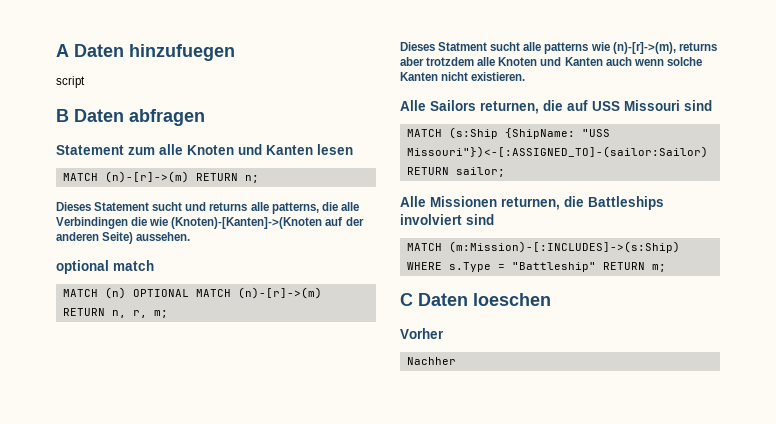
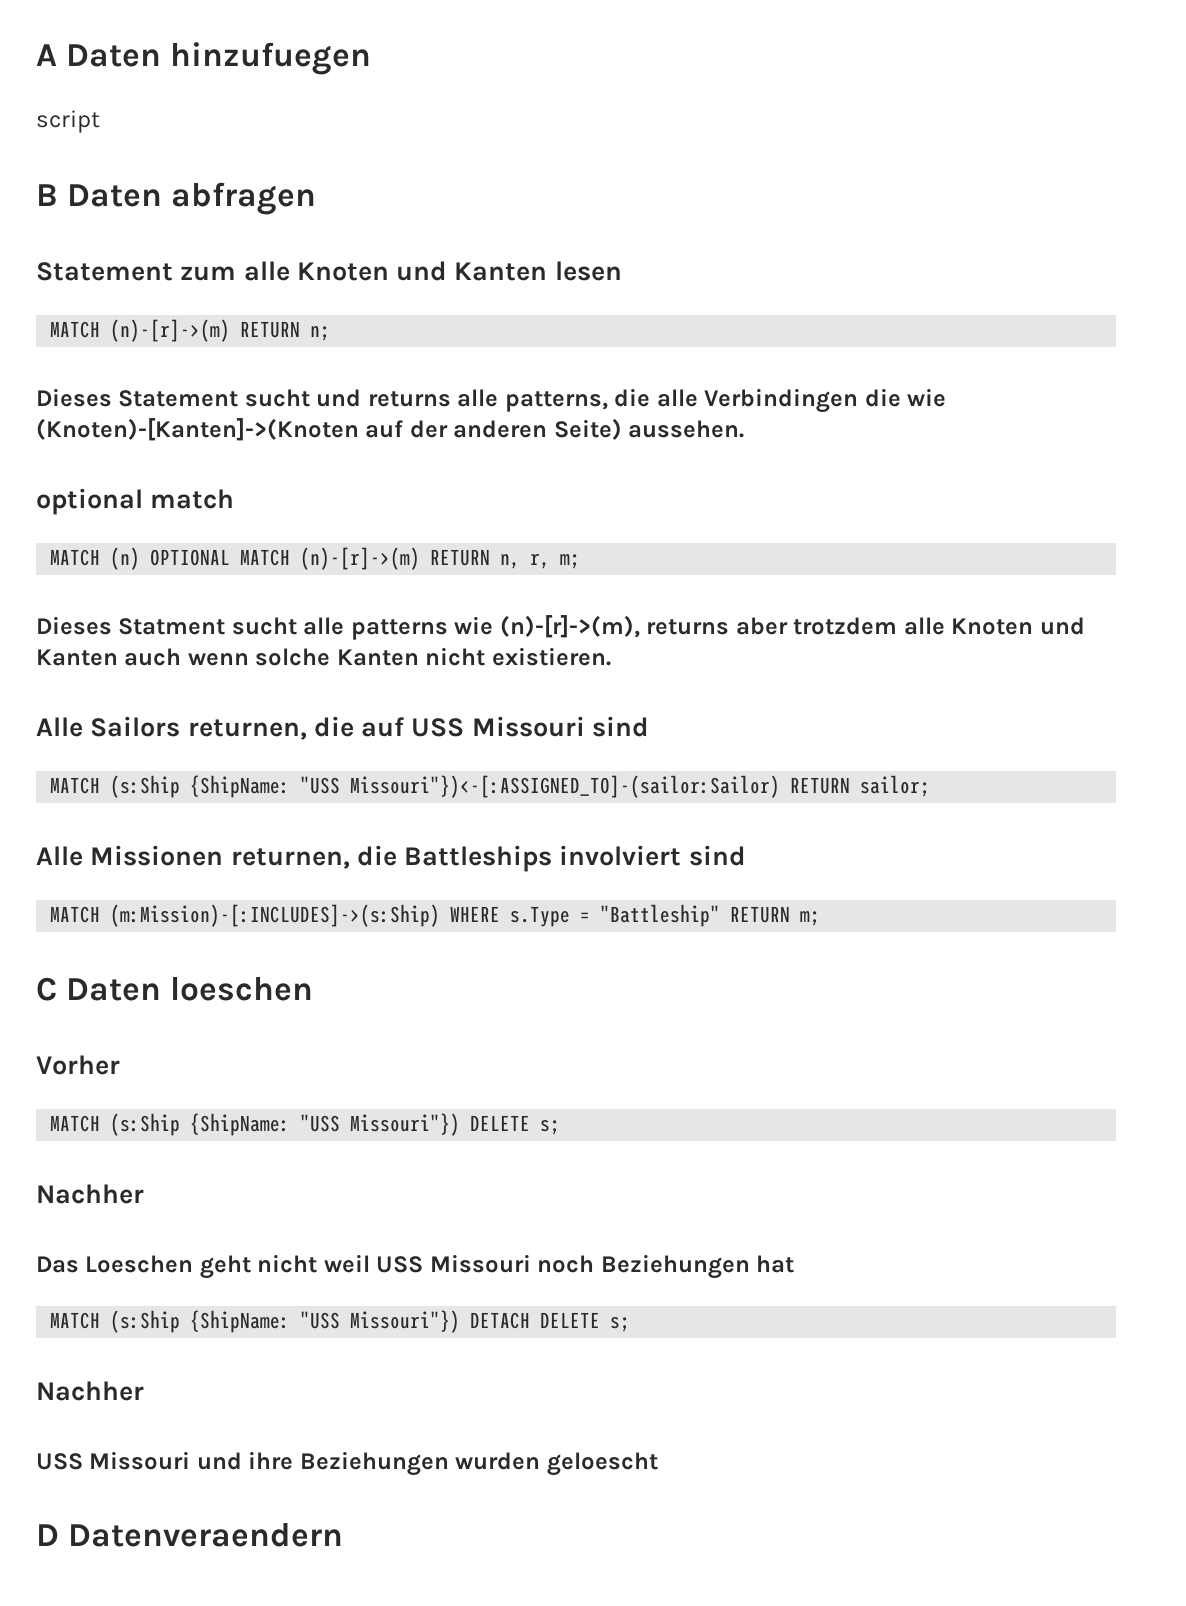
[406,357,456,365] Nachher -> [50,1113,561,1136] [36,1184,144,1204] [36,1254,795,1279] [50,1310,631,1333] [36,1381,144,1401] [36,1451,658,1476] [36,1523,344,1547] MATCH (s:Ship {ShipName: "USS Missouri"}) DELETE s; // Nachher // Das Loeschen geht nicht weil USS Missouri noch Beziehungen hat // MATCH (s:Ship {ShipName: "USS Missouri"}) DETACH DELETE s; // Nachher // USS Missouri und ihre Beziehungen wurden geloescht // D Datenveraendern

